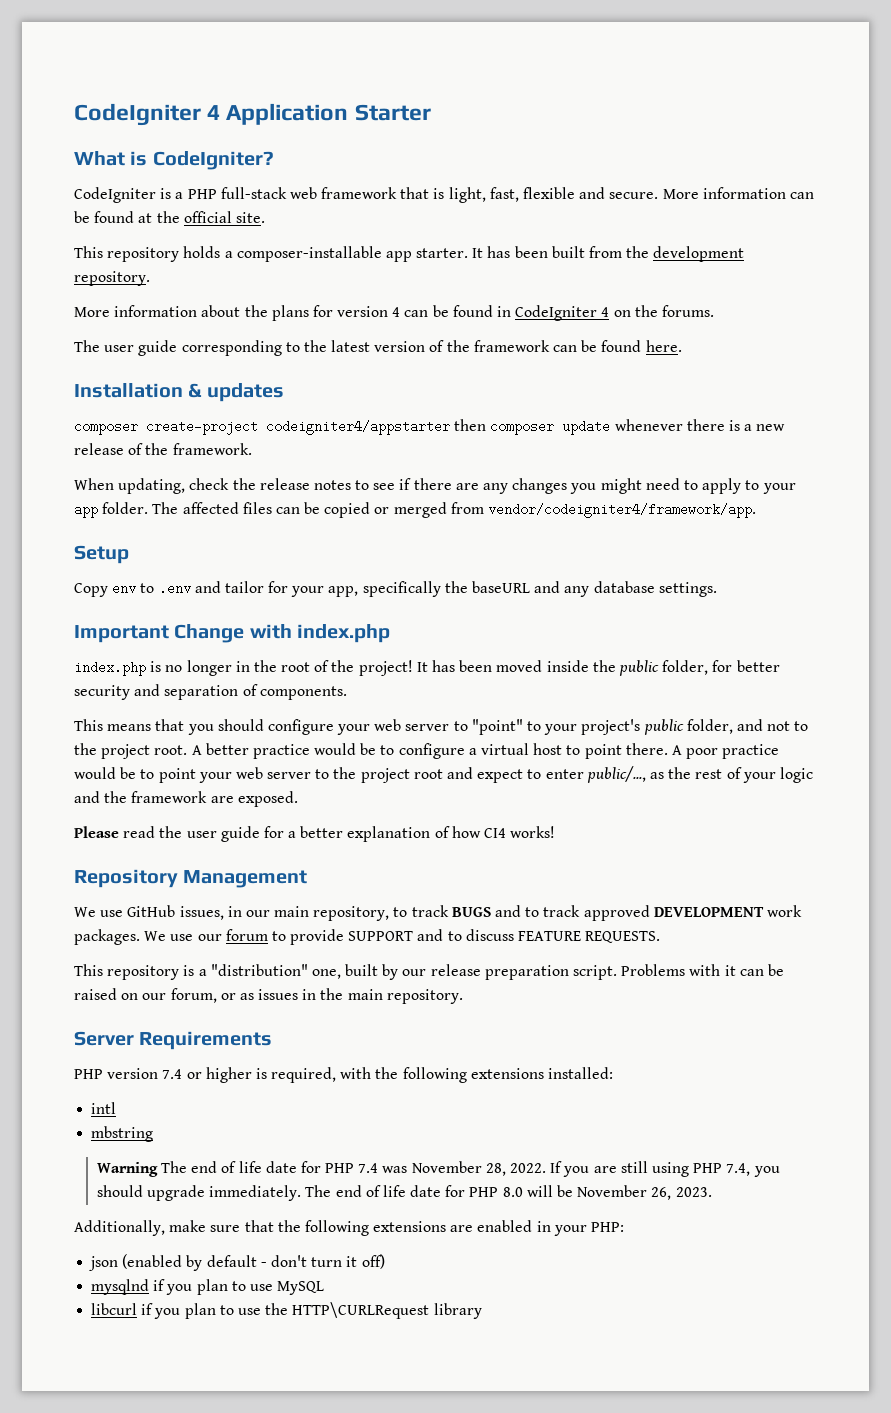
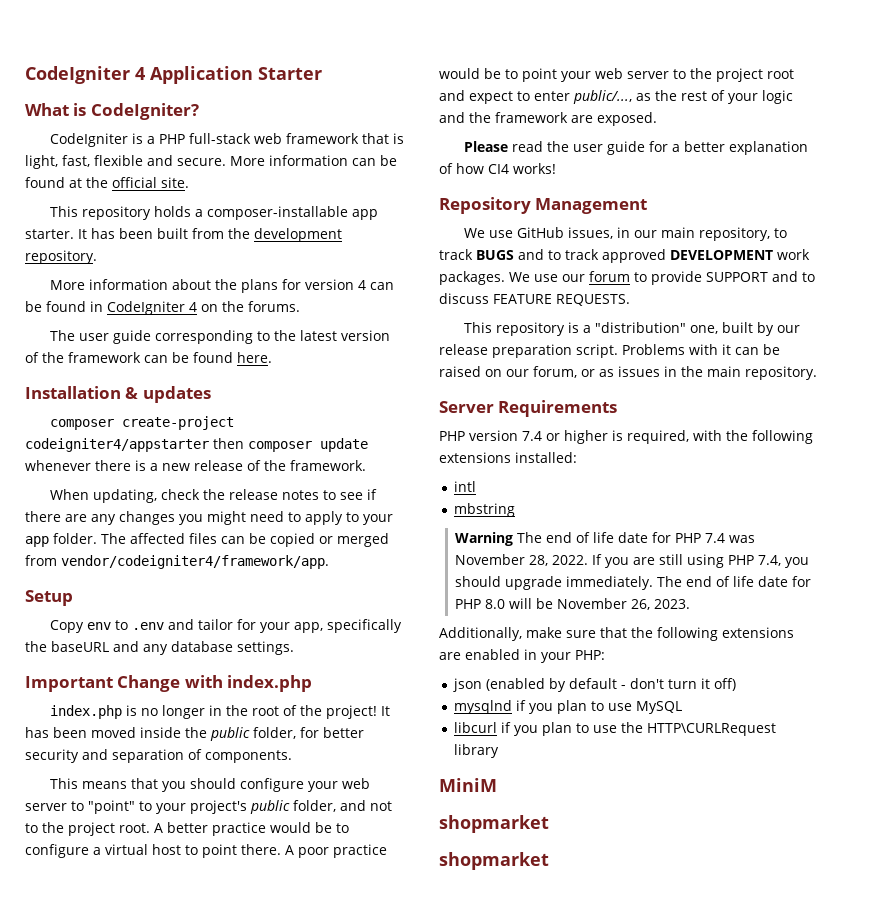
(482, 1311) none -> [439,778,497,792] [439,815,549,833] [439,852,549,870] // MiniM // shopmarket // shopmarket

